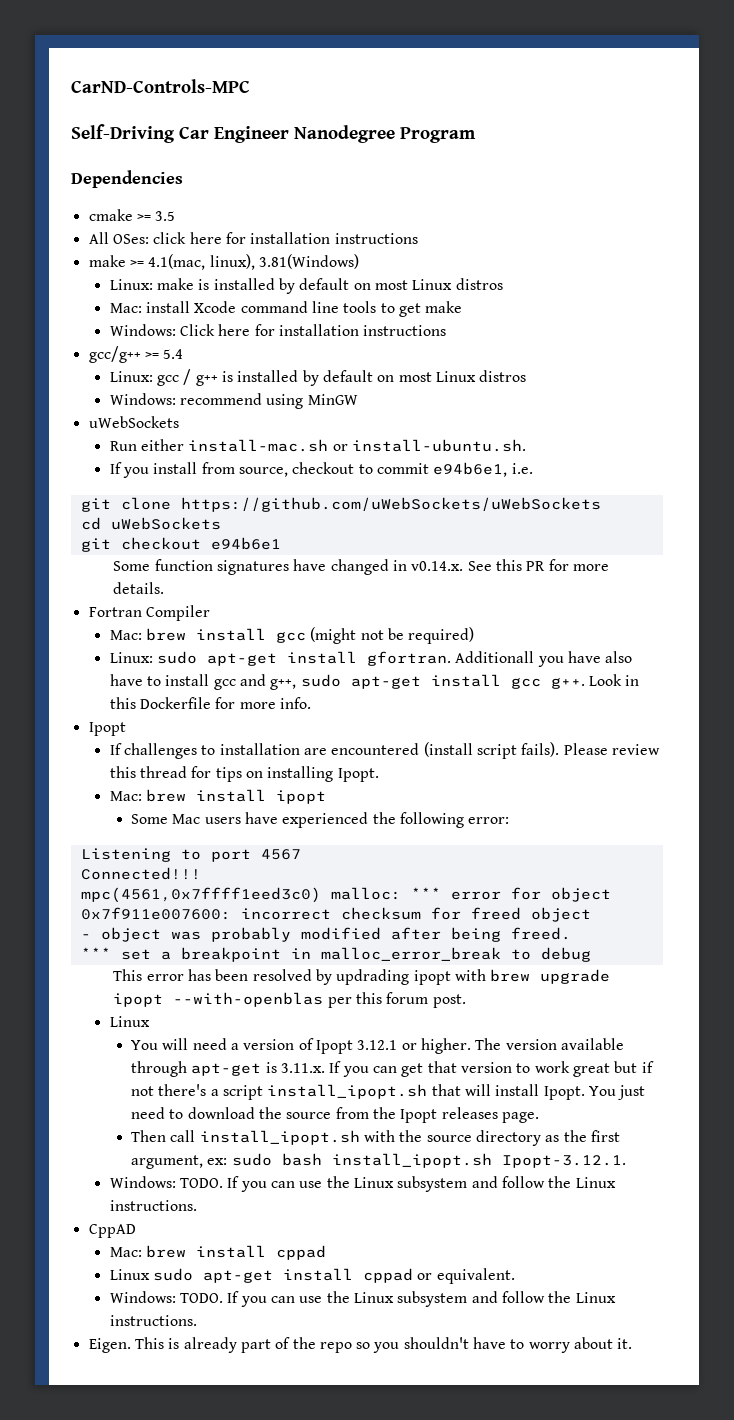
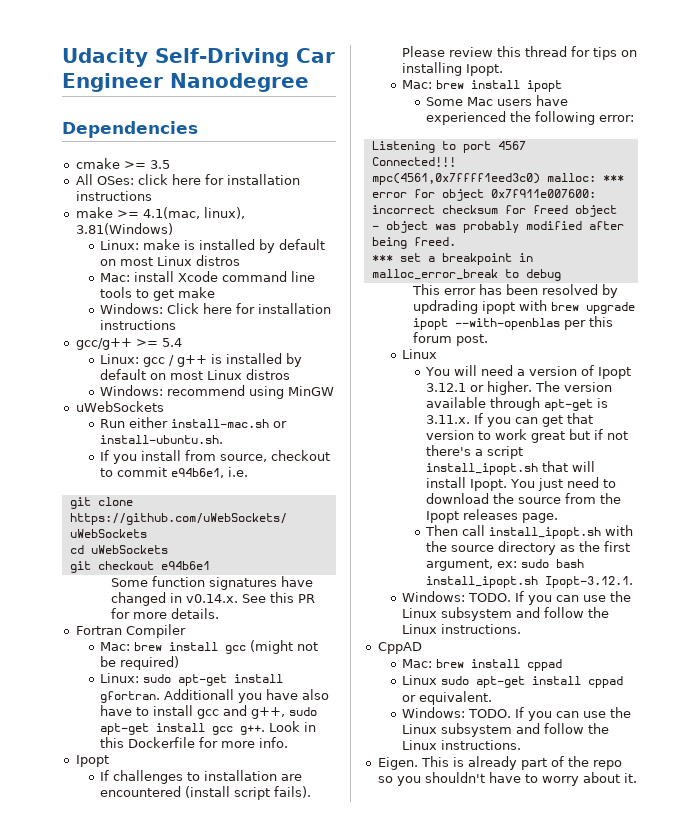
[71,79,250,93] CarND-Controls-MPC // -> [62,48,148,67] Udacity
[400,127,476,143] Program -> (309, 82) none

